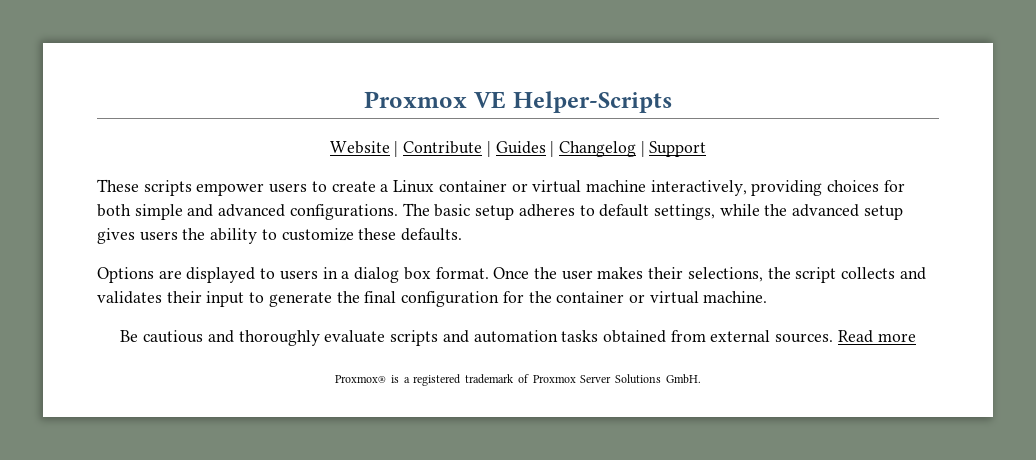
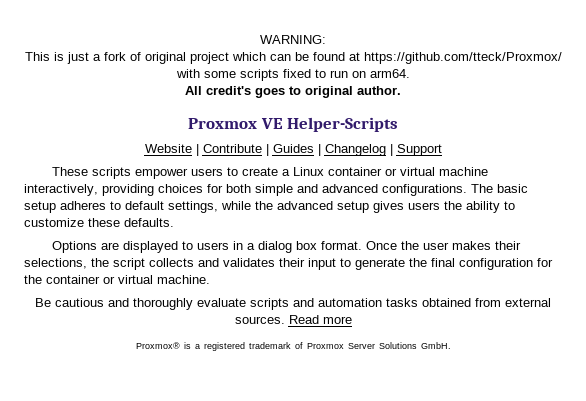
(364, 99) none -> [260,35,326,44] [24,52,562,64] [175,69,410,81] [185,86,401,98] WARNING: // This is just a fork of original project which can be found at https://github.com/tteck/Proxmox/ with some scripts fixed to run on arm64. // All credit's goes to original author. //

